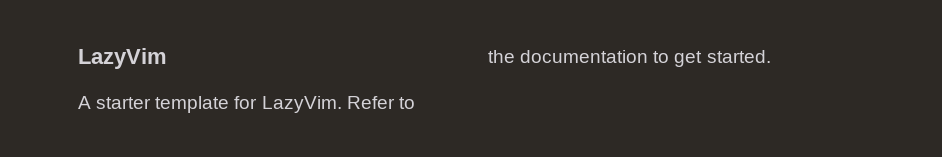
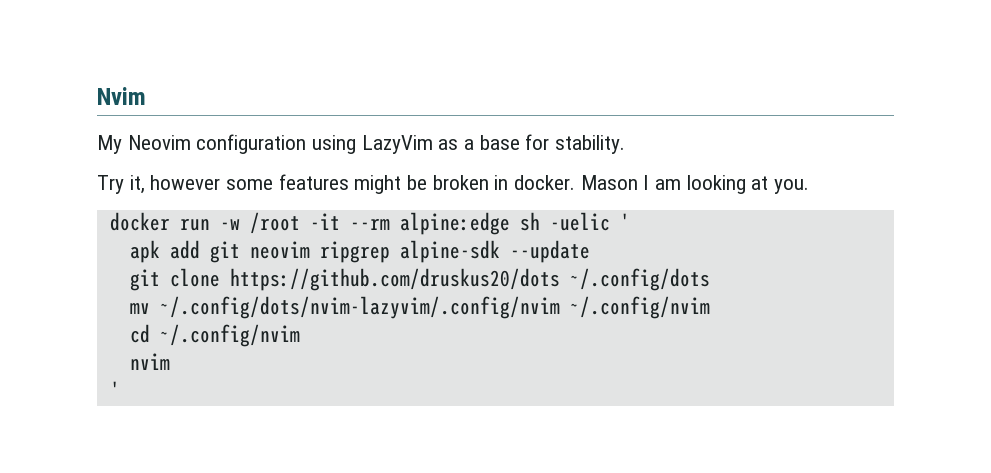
[78,48,167,69] [78,96,415,113] [488,50,771,67] LazyVim // A starter template for LazyVim. Refer to the documentation to get started. -> [97,87,146,105] [97,134,626,154] [97,174,810,194] [109,212,630,235] [129,240,590,263] [129,268,710,291] [129,296,710,319] [129,324,300,347] [129,353,170,370] [109,381,120,398] Nvim // My Neovim configuration using LazyVim as a base for stability. // Try it, however some features might be broken in docker. Mason I am looking at you. // docker run -w /root -it --rm alpine:edge sh -uelic ' // apk add git neovim ripgrep alpine-sdk --update // git clone https://github.com/druskus20/dots ~/.config/dots // mv ~/.config/dots/nvim-lazyvim/.config/nvim ~/.config/nvim // cd ~/.config/nvim // nvim // '

